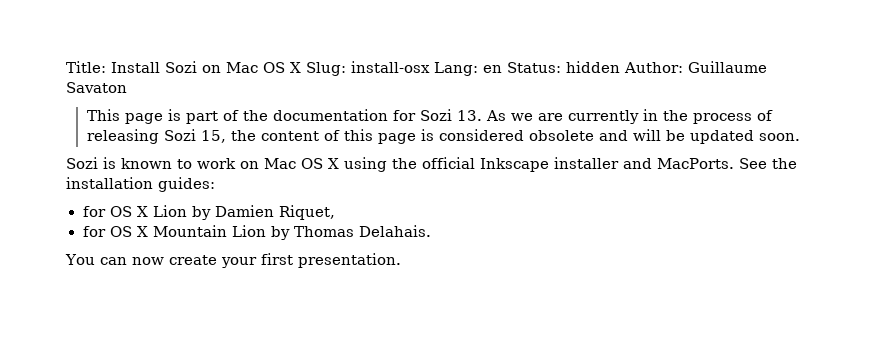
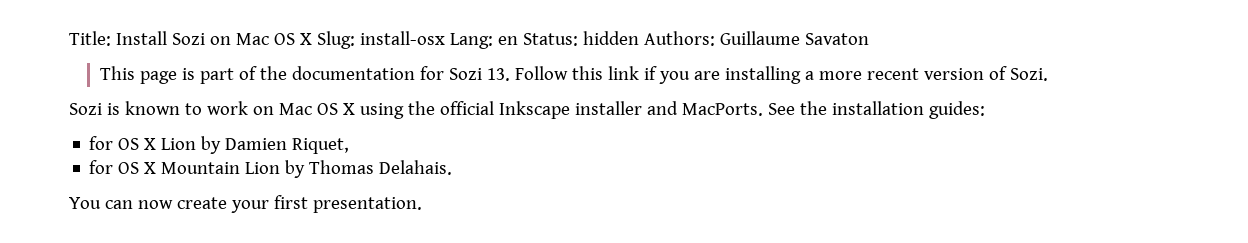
[624,62,683,73] Author: -> [643,31,715,46] Authors:
[485,109,773,124] [86,129,800,144] As we are currently in the process of releasing Sozi 15, the content of this page is considered obsolete and will be updated soon. -> [515,66,1049,84] Follow this link if you are installing a more recent version of Sozi.

